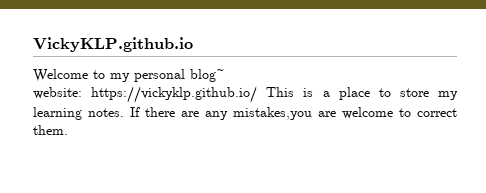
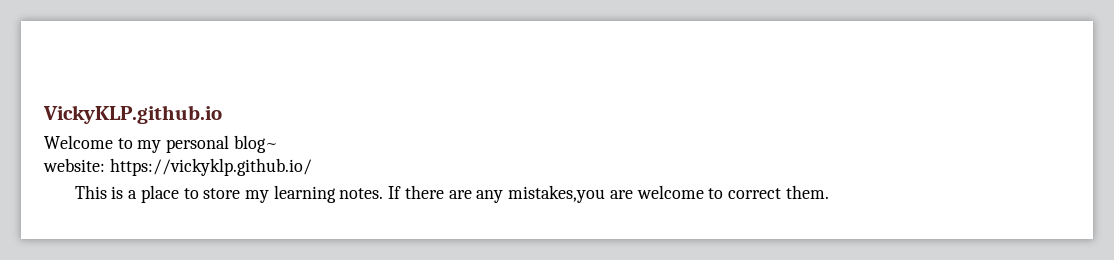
(258, 94) none -> (312, 167) //

